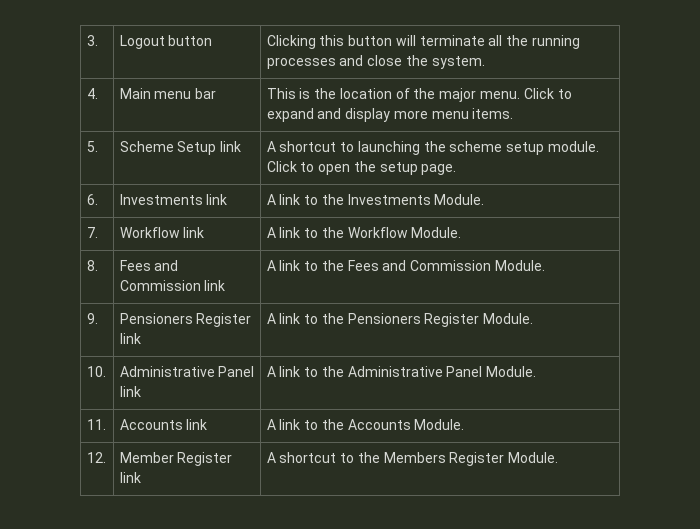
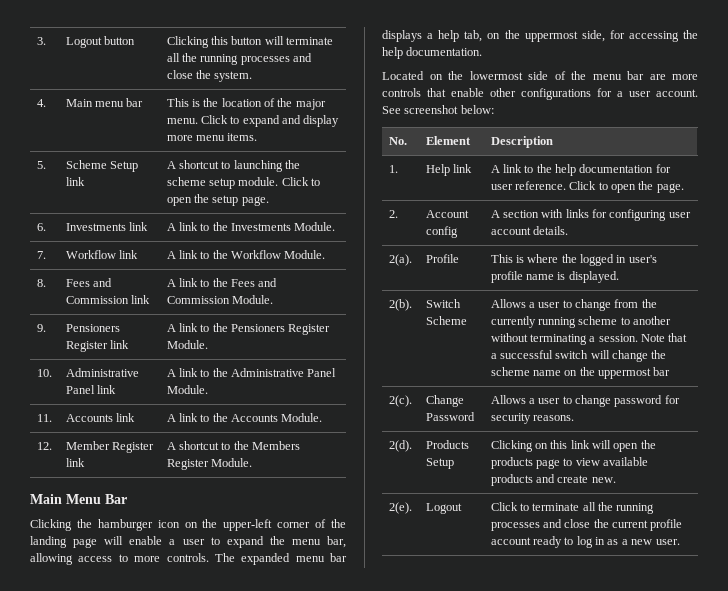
(559, 457) none -> [30,494,127,504] [30,519,346,531] [30,536,346,548] [30,553,347,565] [382,30,698,42] [382,47,483,59] [382,71,698,80] [382,88,698,100] [382,105,494,114] [388,137,407,145] [425,136,471,145] [490,136,553,148] [388,165,398,173] [425,164,472,176] [490,164,671,176] [490,181,684,193] [388,210,398,218] [425,210,469,218] [425,226,458,238] [490,209,691,221] [490,226,568,235] [388,254,412,266] [425,254,459,263] [490,254,657,266] [490,271,619,283] [388,299,412,311] [425,299,461,308] [425,316,467,325] [490,299,657,311] [490,316,672,328] [490,333,688,345] [490,350,667,362] [490,367,671,379] [388,395,412,407] [425,395,464,407] [425,412,475,421] [490,395,680,407] [490,413,574,424] [388,440,412,452] [425,440,469,449] [425,458,454,469] [490,440,656,452] [490,457,649,469] [490,474,616,486] [388,502,412,514] [425,503,462,514] [490,502,655,514] [490,519,683,531] [490,536,680,548] // Main Menu Bar // Clicking the hamburger icon on the upper-left corner of the landing page will enable a user to expand the menu bar, allowing access to more controls. The expanded menu bar displays a help tab, on the uppermost side, for accessing the help documentation. // Located on the lowermost side of the menu bar are more controls that enable other configurations for a user account. See screenshot below: // No. | Element | Description // 1. | Help link | A link to the help documentation for user reference. Click to open the page. // 2. | Account config | A section with links for configuring user account details. // 2(a). | Profile | This is where the logged in user's profile name is displayed. // 2(b). | Switch Scheme | Allows a user to change from the currently running scheme to another without terminating a session. Note that a successful switch will change the scheme name on the uppermost bar // 2(c). | Change Password | Allows a user to change password for security reasons. // 2(d). | Products Setup | Clicking on this link will open the products page to view available products and create new. // 2(e). | Logout | Click to terminate all the running processes and close the current profile account ready to log in as a new user.

